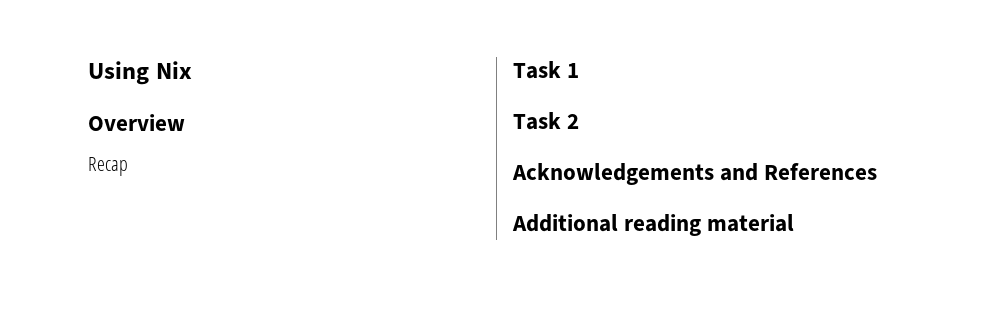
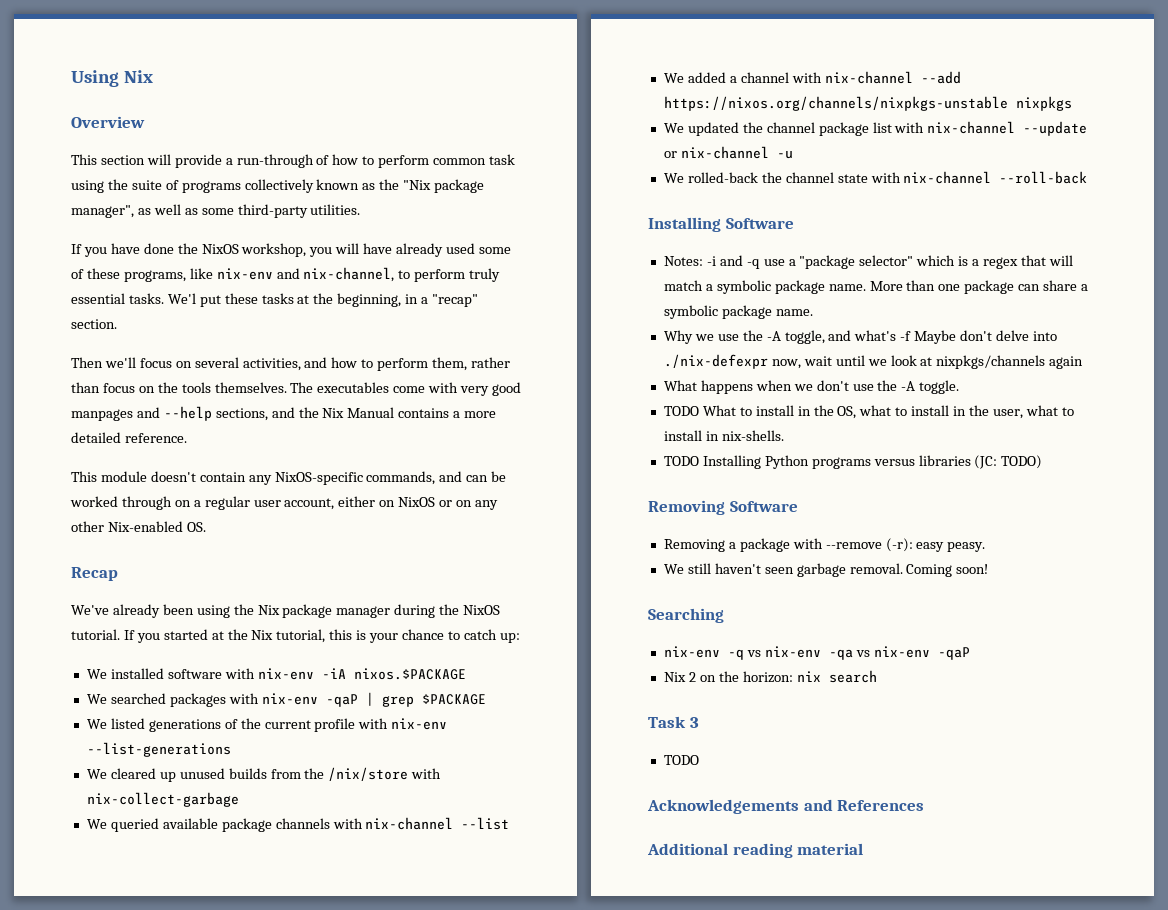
[88,157,128,176] [513,61,580,79] [513,112,580,130] Recap // Task 1 // Task 2 -> [71,154,516,168] [71,179,485,193] [71,204,361,218] [71,243,511,257] [71,267,501,282] [71,293,479,307] [71,319,117,329] [71,357,511,371] [71,382,522,396] [71,406,497,421] [71,432,187,443] [71,471,507,485] [70,496,498,510] [71,521,206,532] [71,567,118,581] [71,604,501,618] [71,629,520,643] [86,668,466,680] [86,692,486,707] [86,718,448,732] [86,742,231,757] [86,767,442,782] [86,792,239,807] [86,817,510,832] [663,71,961,84] [663,96,1072,111] [663,121,1088,136] [663,146,793,159] [663,171,1088,184] [648,217,794,232] [663,255,1073,269] [663,280,1089,294] [663,305,813,319] [663,330,1057,344] [663,354,1084,369] [663,380,960,394] [663,405,1074,419] [663,430,784,441] [663,455,1043,469] [648,500,798,515] [663,538,986,552] [663,563,989,577] [648,608,724,623] [663,646,970,660] [663,670,877,683] [648,716,699,728] [663,755,699,765] This section will provide a run-through of how to perform common task using the suite of programs collectively known as the "Nix package manager", as well as some third-party utilities. // If you have done the NixOS workshop, you will have already used some of these programs, like nix-env and nix-channel, to perform truly essential tasks. We'l put these tasks at the beginning, in a "recap" section. // Then we'll focus on several activities, and how to perform them, rather than focus on the tools themselves. The executables come with very good manpages and --help sections, and the Nix Manual contains a more detailed reference. // This module doesn't contain any NixOS-specific commands, and can be worked through on a regular user account, either on NixOS or on any other Nix-enabled OS. // Recap // We've already been using the Nix package manager during the NixOS tutorial. If you started at the Nix tutorial, this is your chance to catch up: // We installed software with nix-env -iA nixos.$PACKAGE // We searched packages with nix-env -qaP | grep $PACKAGE // We listed generations of the current profile with nix-env --list-generations // We cleared up unused builds from the /nix/store with nix-collect-garbage // We queried available package channels with nix-channel --list // We added a channel with nix-channel --add https://nixos.org/channels/nixpkgs-unstable nixpkgs // We updated the channel package list with nix-channel --update or nix-channel -u // We rolled-back the channel state with nix-channel --roll-back // Installing Software // Notes: -i and -q use a "package selector" which is a regex that will match a symbolic package name. More than one package can share a symbolic package name. // Why we use the -A toggle, and what's -f Maybe don't delve into ./nix-defexpr now, wait until we look at nixpkgs/channels again // What happens when we don't use the -A toggle. // TODO What to install in the OS, what to install in the user, what to install in nix-shells. // TODO Installing Python programs versus libraries (JC: TODO) // Removing Software // Removing a package with --remove (-r): easy peasy. // We still haven't seen garbage removal. Coming soon! // Searching // nix-env -q vs nix-env -qa vs nix-env -qaP // Nix 2 on the horizon: nix search // Task 3 // TODO

